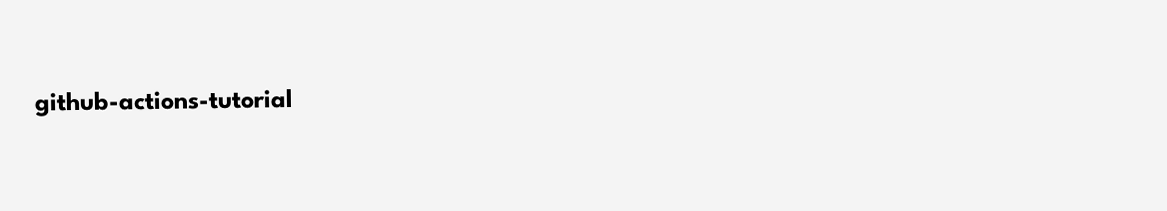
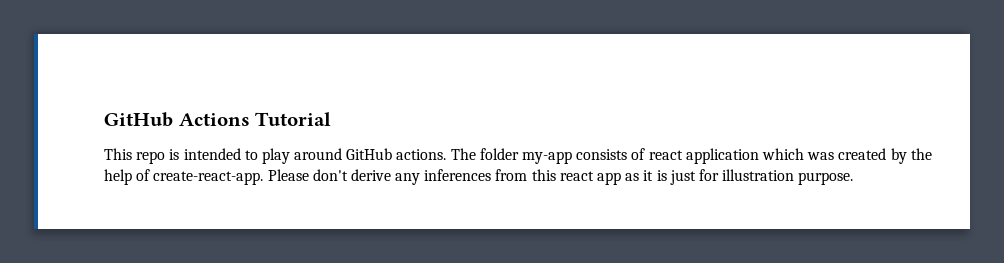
[34,89,293,117] github-actions-tutorial -> [104,112,332,127] [104,148,932,164] [104,169,854,185] GitHub Actions Tutorial // This repo is intended to play around GitHub actions. The folder my-app consists of react application which was created by the help of create-react-app. Please don't derive any inferences from this react app as it is just for illustration purpose.

